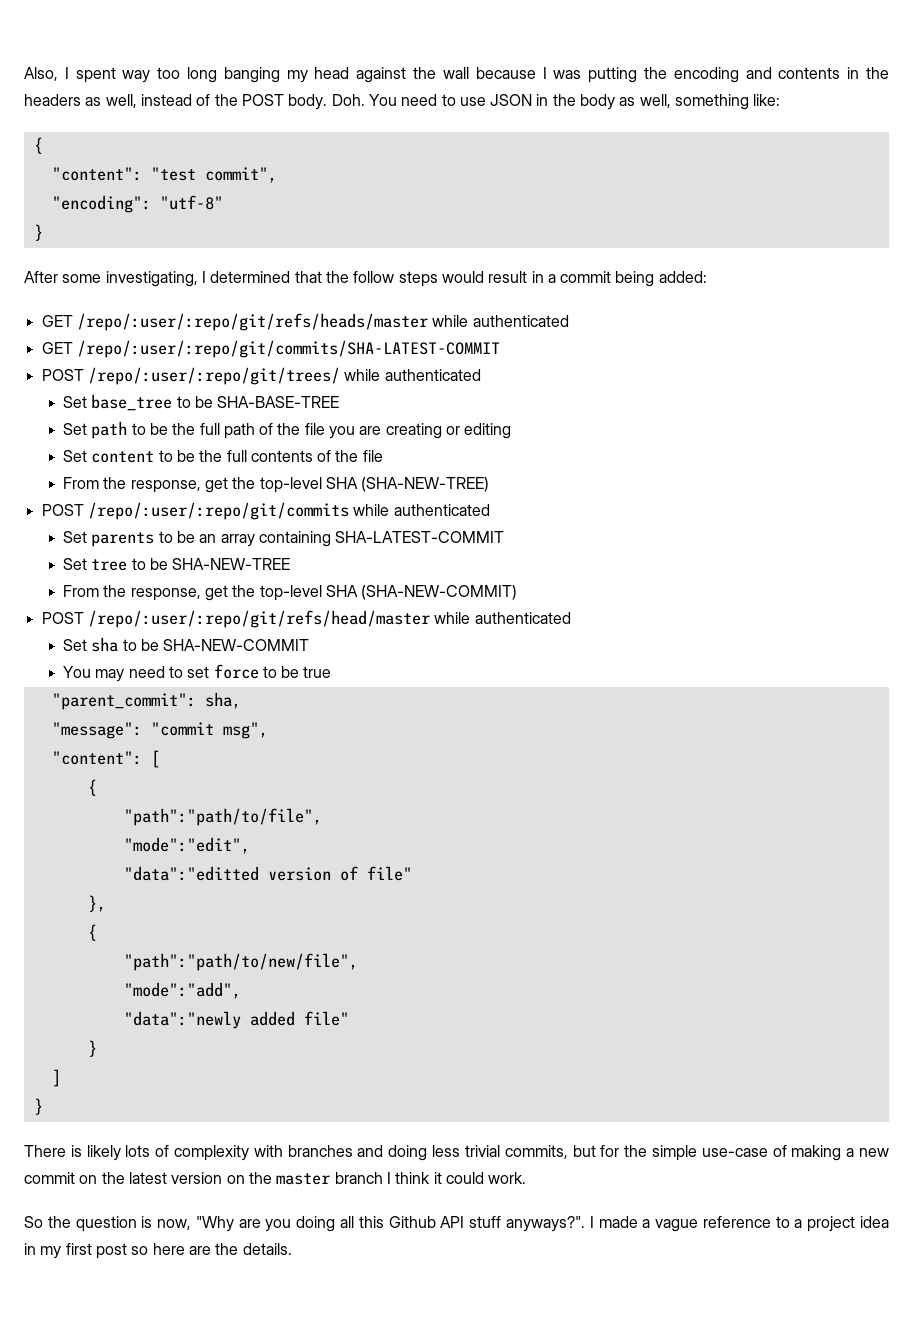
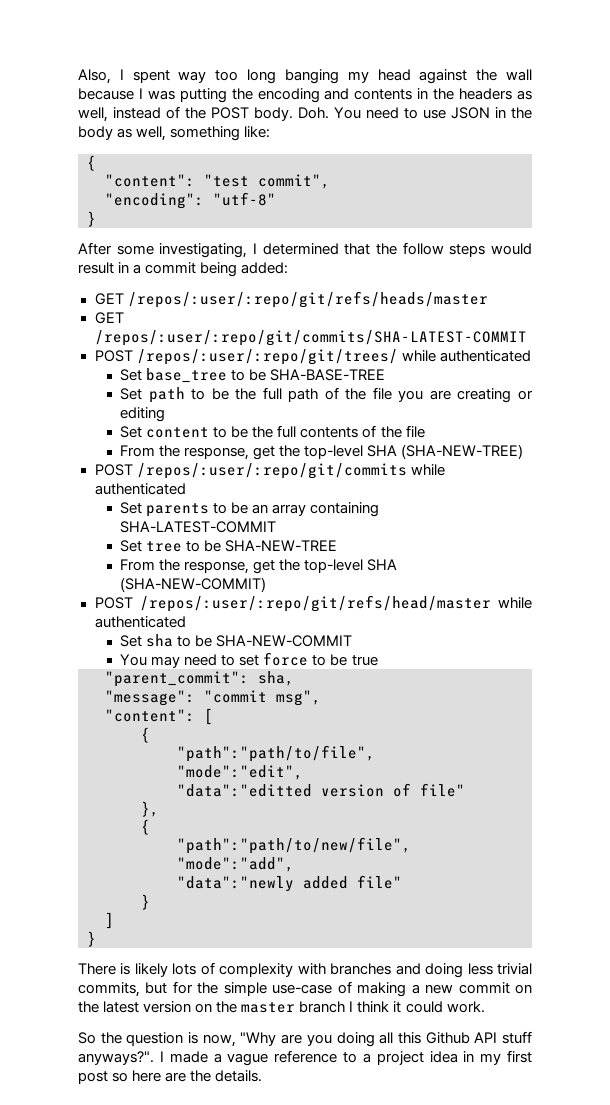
[76,313,569,331] [41,340,500,358] [41,367,340,385] /repo/:user/:repo/git/refs/heads/master while authenticated // GET /repo/:user/:repo/git/commits/SHA-LATEST-COMMIT // POST /repo/:user/:repo/git/trees/ -> [127,291,488,308] [94,312,124,324] [94,330,527,346] [94,349,398,365] /repos/:user/:repo/git/refs/heads/master // GET /repos/:user/:repo/git/commits/SHA-LATEST-COMMIT // POST /repos/:user/:repo/git/trees/
[87,502,349,520] /repo/:user/:repo/git/commits -> [136,463,407,479] /repos/:user/:repo/git/commits
[87,610,430,628] /repo/:user/:repo/git/refs/head/master -> [139,595,491,612] /repos/:user/:repo/git/refs/head/master

